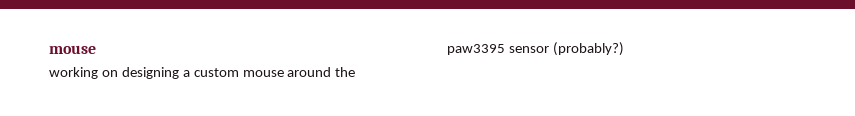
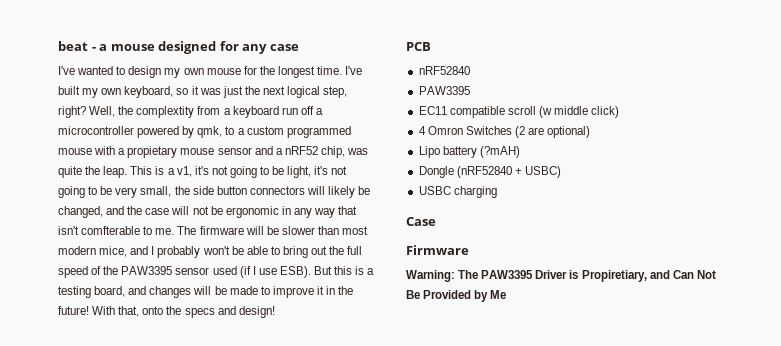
[49,45,96,54] [49,67,356,79] [447,42,624,56] mouse // working on designing a custom mouse around the paw3395 sensor (probably?) -> [58,41,299,54] [58,66,363,78] [58,86,348,98] [58,106,323,118] [58,126,351,138] [58,146,369,158] [58,166,348,178] [58,186,371,198] [58,206,358,218] [58,226,369,235] [58,246,363,258] [58,266,375,278] [58,286,354,298] [58,306,275,318] [406,42,431,51] [418,66,470,75] [418,86,470,95] [418,106,620,118] [418,126,591,138] [418,146,520,158] [418,166,561,178] [418,186,497,198] [406,217,436,226] [406,245,469,255] [406,270,716,282] [406,290,507,302] beat - a mouse designed for any case // I've wanted to design my own mouse for the longest time. I've built my own keyboard, so it was just the next logical step, right? Well, the complextity from a keyboard run off a microcontroller powered by qmk, to a custom programmed mouse with a propietary mouse sensor and a nRF52 chip, was quite the leap. This is a v1, it's not going to be light, it's not going to be very small, the side button connectors will likely be changed, and the case will not be ergonomic in any way that isn't comfterable to me. The firmware will be slower than most modern mice, and I probably won't be able to bring out the full speed of the PAW3395 sensor used (if I use ESB). But this is a testing board, and changes will be made to improve it in the future! With that, onto the specs and design! // PCB // nRF52840 // PAW3395 // EC11 compatible scroll (w middle click) // 4 Omron Switches (2 are optional) // Lipo battery (?mAH) // Dongle (nRF52840 + USBC) // USBC charging // Case // Firmware // Warning: The PAW3395 Driver is Propiretiary, and Can Not Be Provided by Me

